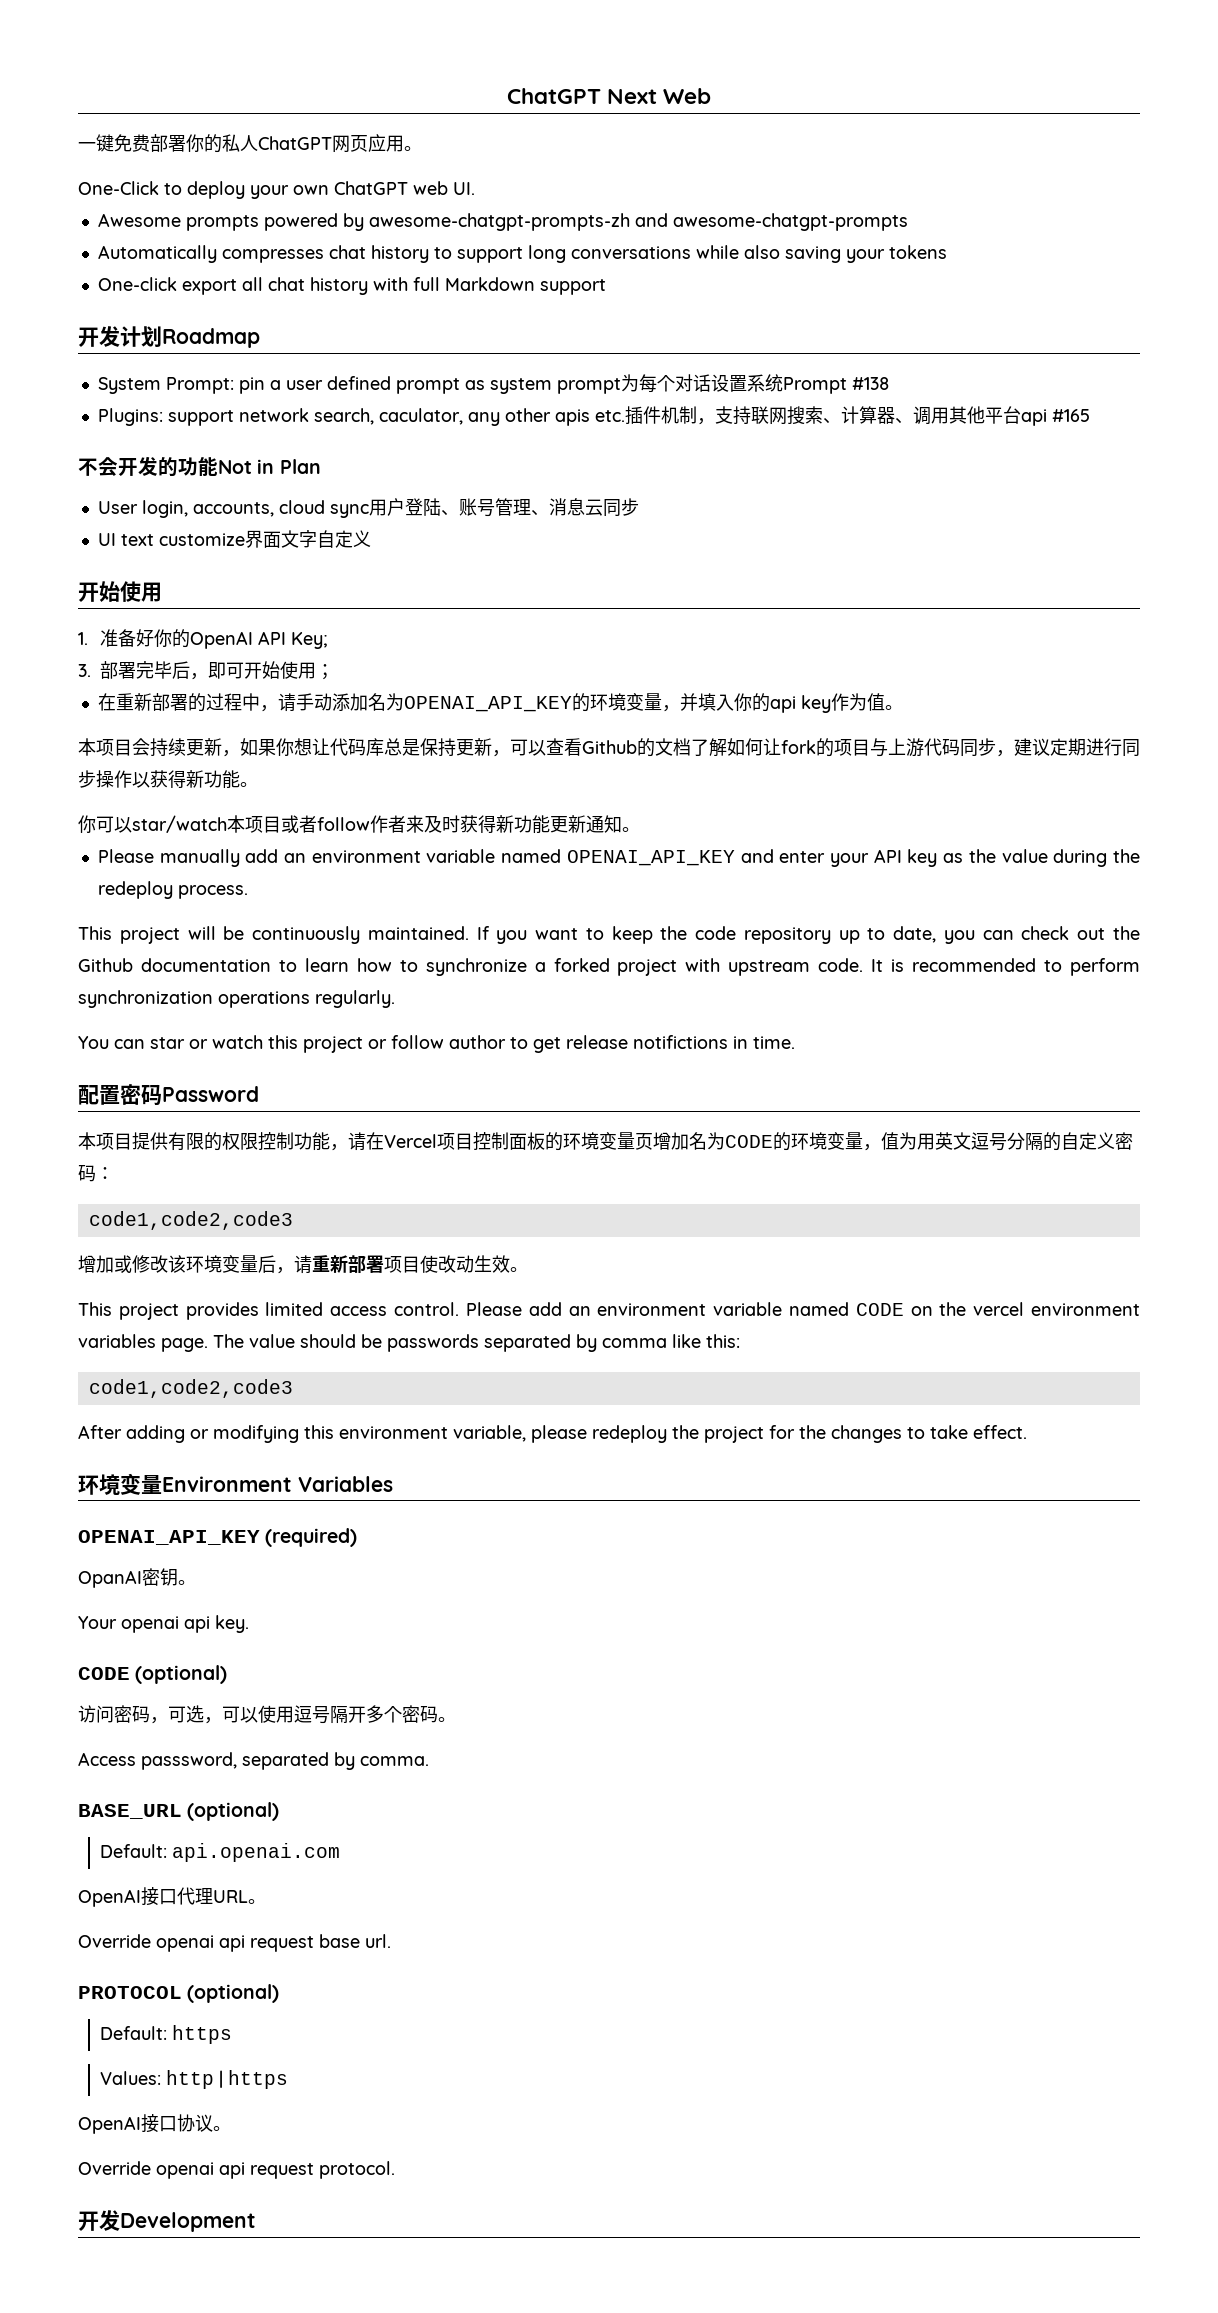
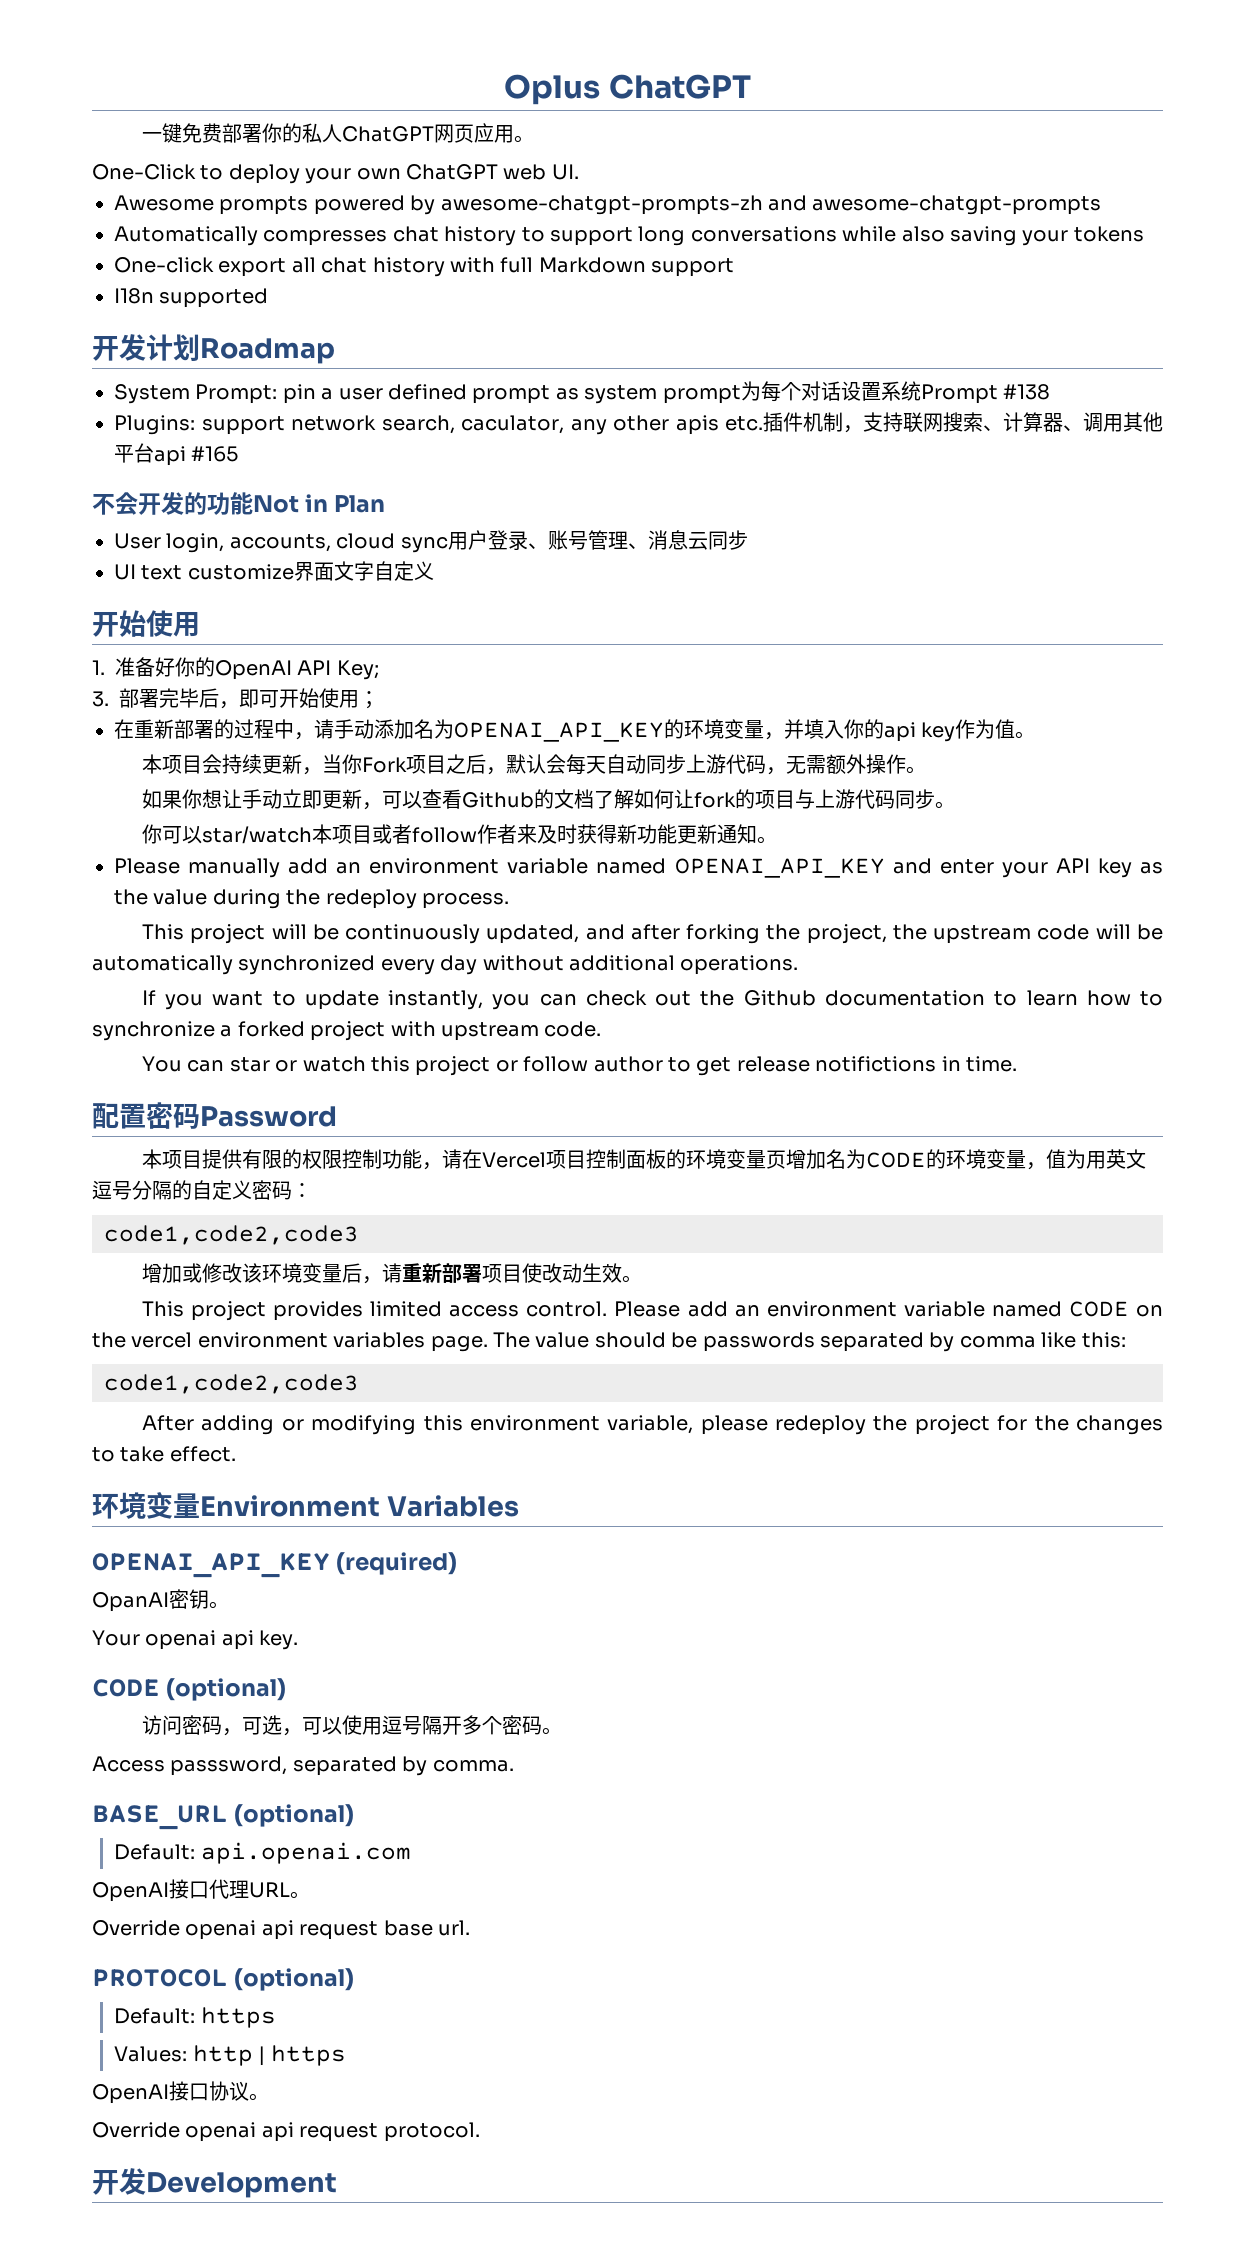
[506,88,712,104] ChatGPT Next Web -> [504,74,751,105] Oplus ChatGPT
(606, 287) none -> [114,288,269,308] // I18n supported
[422,498,441,516] 陆 -> [507,531,528,550] 录
[240,738,456,757] 如果你想让代码库总是保持 -> [321,754,926,775] [141,789,322,809] 当你Fork项目之后，默认会每天自动同步上游代码，无需额外操作。 // 如果你想让手动立即
[996,738,1140,757] [78,770,240,789] ，建议定期进行同步操作以获得新功能 -> (935, 799) none
[367,926,937,944] maintained. If you want to keep the code repository up to date, -> [486,924,1163,944] [92,955,799,975] [141,990,484,1010] updated, and after forking the project, the upstream code will be automatically synchronized every day without additional operations. // If you want to update instantly,
[871,958,1141,976] [78,990,395,1008] It is recommended to perform synchronization operations regularly. -> (602, 1029) none

